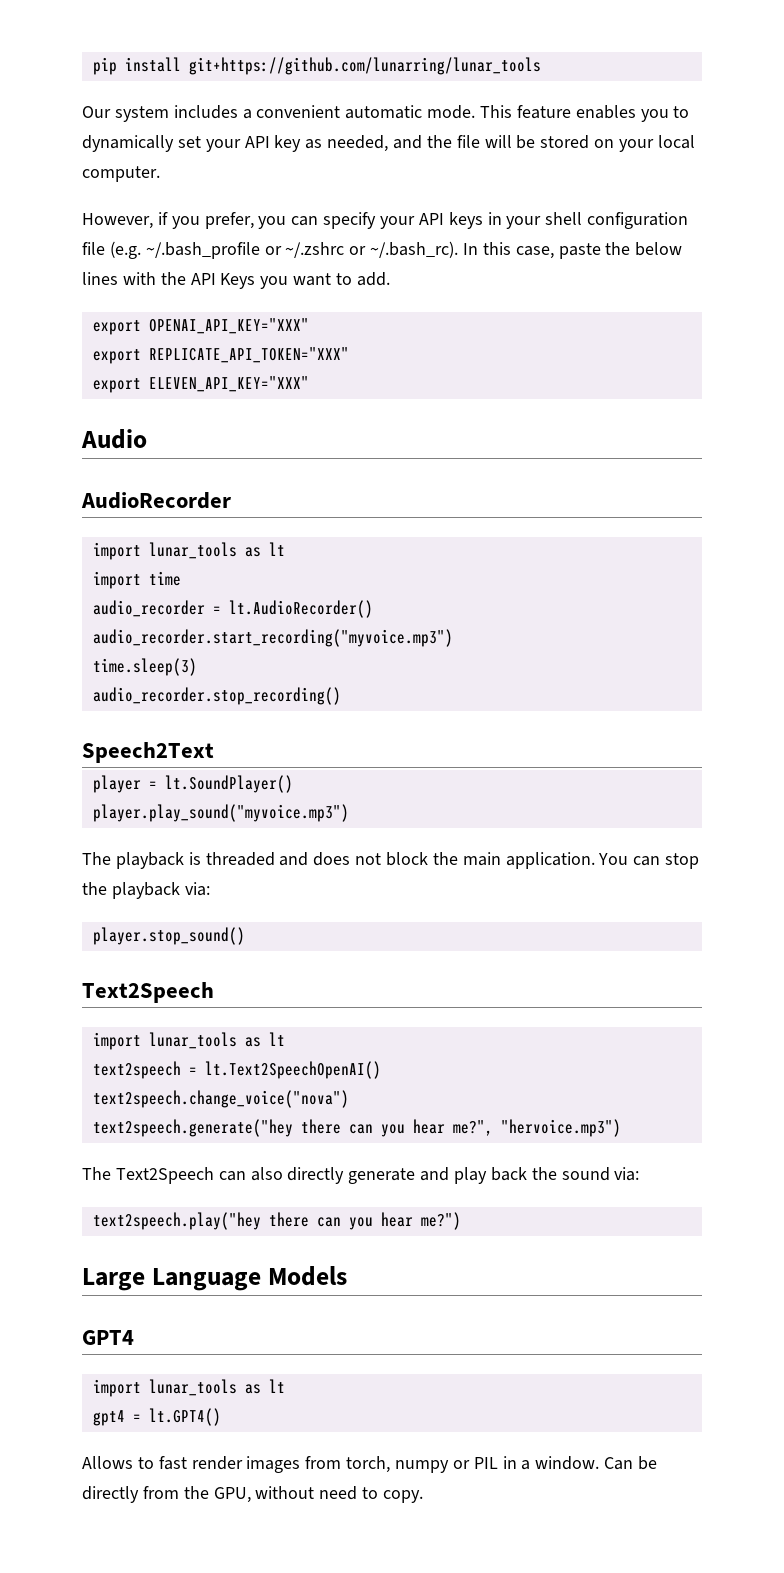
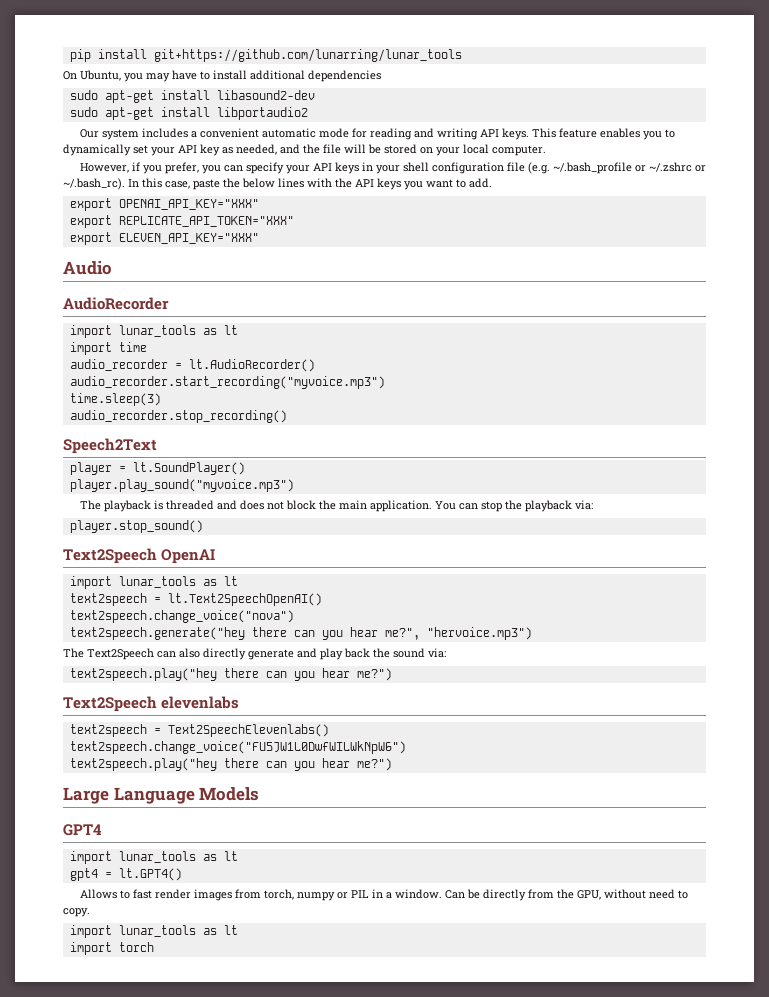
(541, 66) none -> [63,70,381,82] [69,90,315,103] [69,107,308,120] // On Ubuntu, you may have to install additional dependencies // sudo apt-get install libasound2-dev // sudo apt-get install libportaudio2
[427,105,476,119] mode. -> [318,128,529,140] mode for reading and writing API keys.
[220,273,256,289] Keys -> [377,178,401,190] keys
(214, 992) none -> [161,549,216,564] OpenAI
(461, 1221) none -> [63,696,240,712] [69,724,329,737] [69,741,406,754] [69,758,392,771] // Text2Speech elevenlabs // text2speech = Text2SpeechElevenlabs() // text2speech.change_voice("FU5JW1L0DwfWILWkNpW6") // text2speech.play("hey there can you hear me?")
(424, 1496) none -> [69,925,238,938] [69,942,154,955] // import lunar_tools as lt // import torch

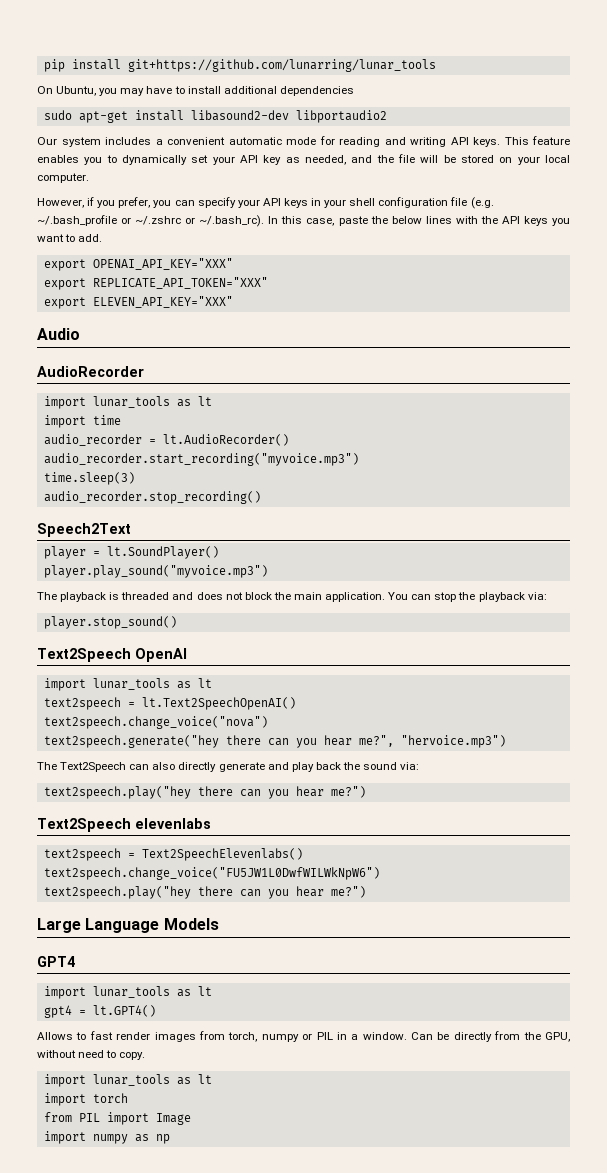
[69,107,210,120] // sudo apt-get install -> (289, 115) none
(154, 947) none -> [43,1112,191,1125] [43,1131,170,1144] // from PIL import Image // import numpy as np

